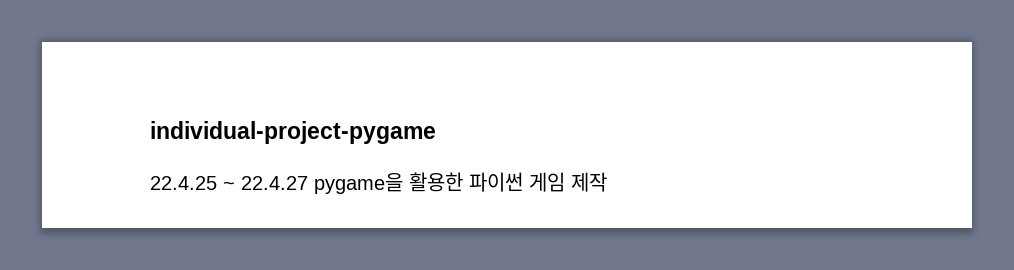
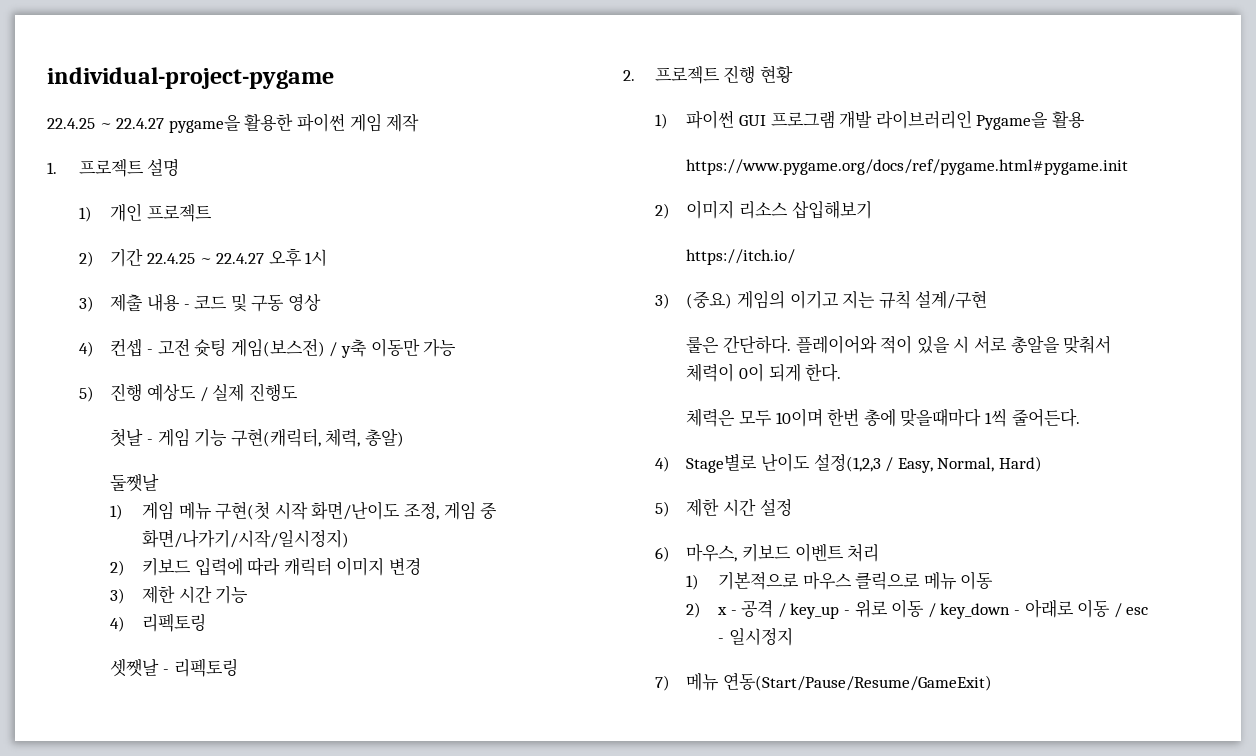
(607, 182) none -> [47,158,180,177] [78,203,212,222] [78,248,328,267] [78,293,321,312] [78,338,457,358] [78,383,298,402] [110,428,404,447] [110,473,160,492] [110,501,498,520] [142,529,350,548] [110,557,421,576] [110,585,249,604] [110,613,207,632] [110,658,238,677] [623,65,793,84] [654,110,1085,130] [686,159,1129,175] [654,200,872,219] [686,249,796,265] [654,290,988,309] [686,335,1112,354] [686,363,842,382] [686,408,1080,427] [654,453,1042,473] [654,498,792,517] [654,543,880,562] [686,571,994,590] [686,599,1149,619] [718,628,793,646] [654,672,992,691] // 1. 프로젝트 설명 // 1) 개인 프로젝트 // 2) 기간 22.4.25 ~ 22.4.27 오후 1시 // 3) 제출 내용 - 코드 및 구동 영상 // 4) 컨셉 - 고전 슛팅 게임(보스전) / y축 이동만 가능 // 5) 진행 예상도 / 실제 진행도 // 첫날 - 게임 기능 구현(캐릭터, 체력, 총알) // 둘쨋날 // 1) 게임 메뉴 구현(첫 시작 화면/난이도 조정, 게임 중 화면/나가기/시작/일시정지) // 2) 키보드 입력에 따라 캐릭터 이미지 변경 // 3) 제한 시간 기능 // 4) 리펙토링 // 셋쨋날 - 리펙토링 // 2. 프로젝트 진행 현황 // 1) 파이썬 GUI 프로그램 개발 라이브러리인 Pygame을 활용 // https://www.pygame.org/docs/ref/pygame.html#pygame.init // 2) 이미지 리소스 삽입해보기 // https://itch.io/ // 3) (중요) 게임의 이기고 지는 규칙 설계/구현 // 룰은 간단하다. 플레이어와 적이 있을 시 서로 총알을 맞춰서 체력이 0이 되게 한다. // 체력은 모두 10이며 한번 총에 맞을때마다 1씩 줄어든다. // 4) Stage별로 난이도 설정(1,2,3 / Easy, Normal, Hard) // 5) 제한 시간 설정 // 6) 마우스, 키보드 이벤트 처리 // 1) 기본적으로 마우스 클릭으로 메뉴 이동 // 2) x - 공격 / key_up - 위로 이동 / key_down - 아래로 이동 / esc - 일시정지 // 7) 메뉴 연동(Start/Pause/Resume/GameExit)

